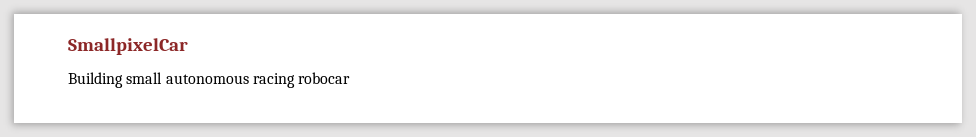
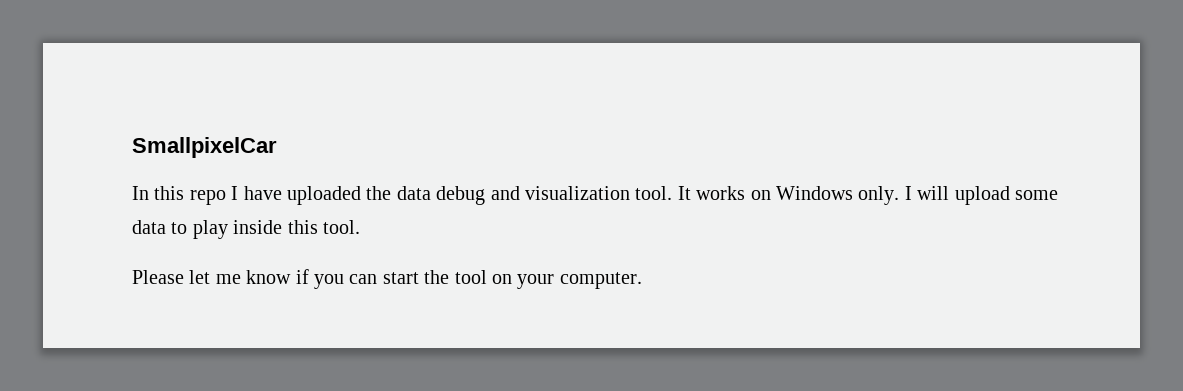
[68,72,351,88] Building small autonomous racing robocar -> [132,186,1058,205] [132,220,360,239] [132,269,642,289] In this repo I have uploaded the data debug and visualization tool. It works on Windows only. I will upload some data to play inside this tool. // Please let me know if you can start the tool on your computer.

